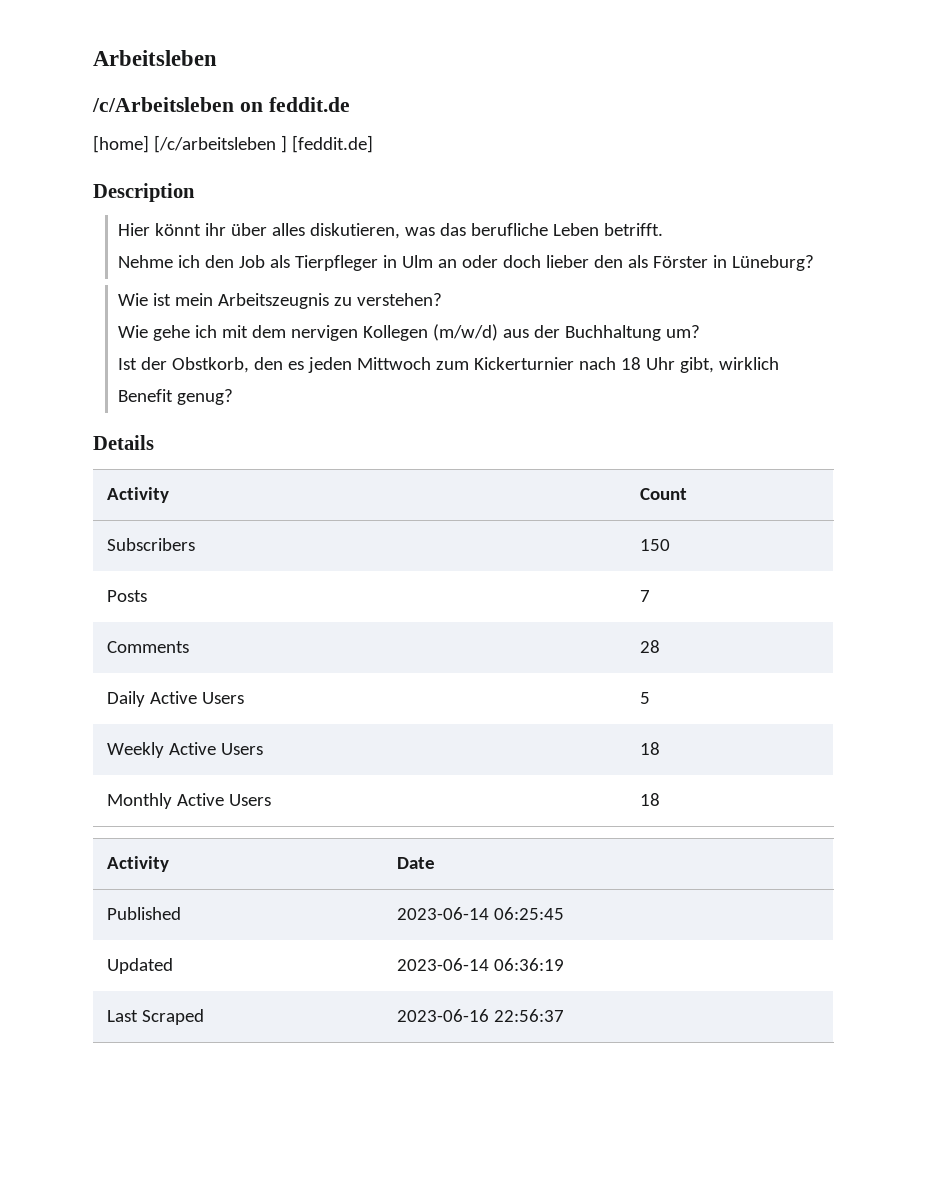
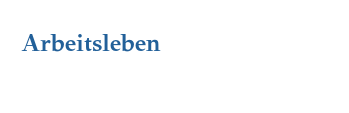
[92,97,350,112] [93,135,373,153] [93,183,195,202] [118,223,664,239] [118,255,815,271] [118,293,443,309] [118,324,701,341] [118,357,780,373] [118,389,234,405] [93,435,154,450] [106,487,169,503] [639,488,687,500] [106,538,195,551] [639,539,670,551] [106,590,147,602] [639,590,650,602] [106,641,189,653] [639,640,660,653] [106,691,244,707] [639,692,650,704] [106,742,263,758] [639,742,660,755] [106,793,271,809] [639,793,660,806] [106,856,169,872] [396,857,435,869] [106,907,181,920] [396,907,564,920] [106,958,173,974] [396,958,564,971] [106,1009,204,1025] [396,1009,564,1022] // /c/Arbeitsleben on feddit.de // [home] [/c/arbeitsleben ] [feddit.de] // Description // Hier könnt ihr über alles diskutieren, was das berufliche Leben betrifft. // Nehme ich den Job als Tierpfleger in Ulm an oder doch lieber den als Förster in Lüneburg? // Wie ist mein Arbeitszeugnis zu verstehen? // Wie gehe ich mit dem nervigen Kollegen (m/w/d) aus der Buchhaltung um? // Ist der Obstkorb, den es jeden Mittwoch zum Kickerturnier nach 18 Uhr gibt, wirklich Benefit genug? // Details // Activity | Count // Subscribers | 150 // Posts | 7 // Comments | 28 // Daily Active Users | 5 // Weekly Active Users | 18 // Monthly Active Users | 18 // Activity | Date // Published | 2023-06-14 06:25:45 // Updated | 2023-06-14 06:36:19 // Last Scraped | 2023-06-16 22:56:37 -> (161, 43) none

